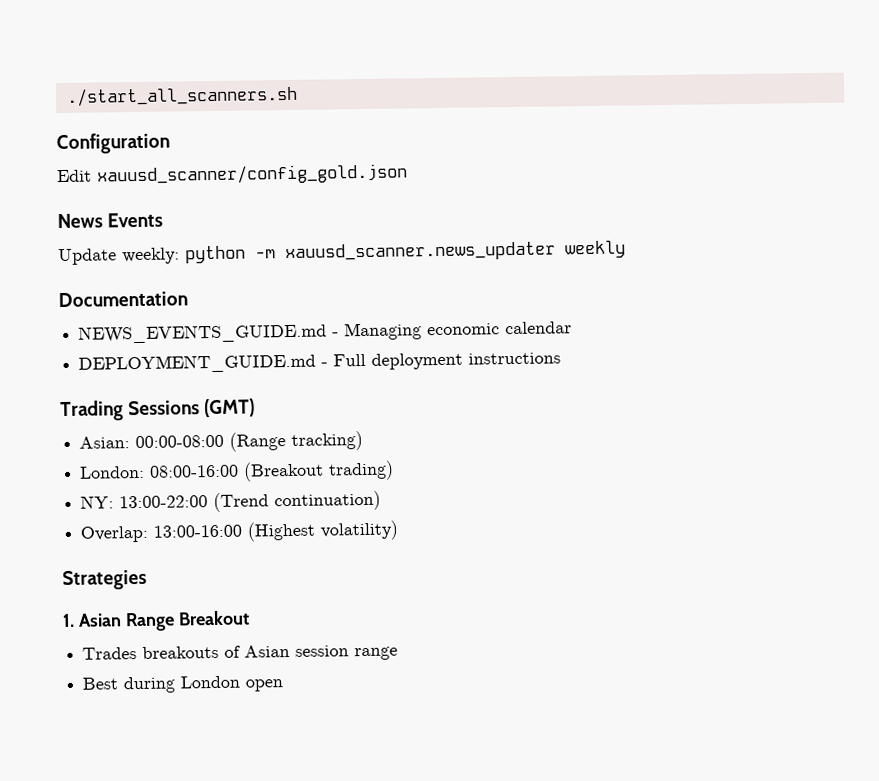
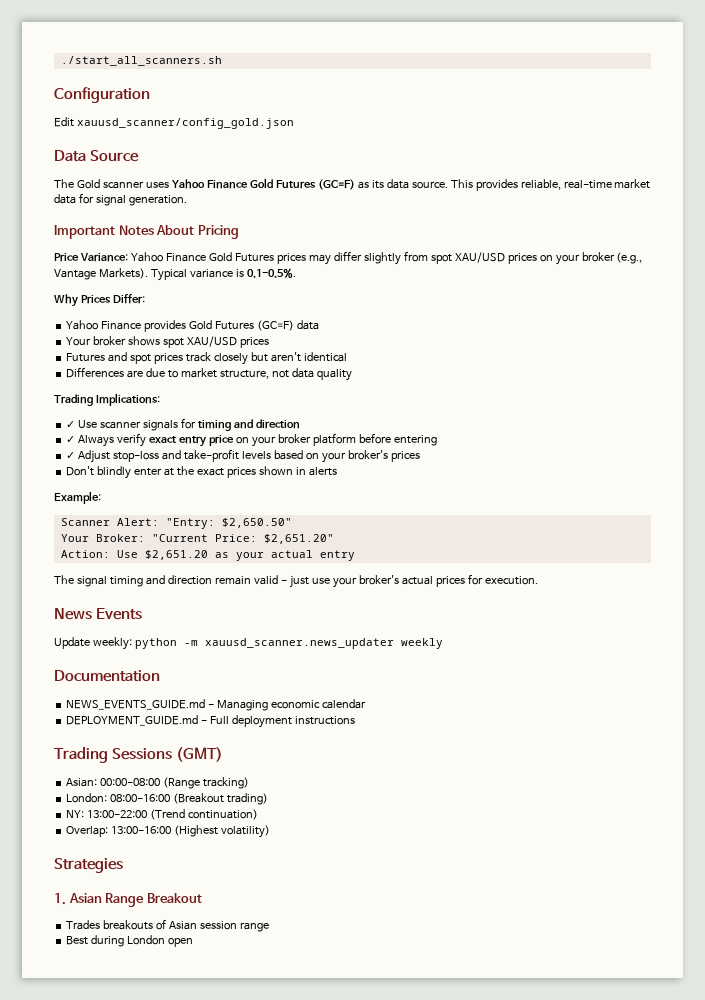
(408, 174) none -> [54,150,140,162] [54,178,651,191] [54,193,187,206] [54,225,239,239] [54,251,643,265] [54,268,296,281] [54,294,145,307] [66,320,319,332] [66,336,269,348] [66,352,347,365] [66,367,352,381] [54,393,160,406] [66,418,300,431] [66,433,437,447] [66,449,420,463] [66,466,337,479] [54,491,101,504] [60,518,292,529] [60,534,334,544] [60,550,355,561] [54,574,538,588] // Data Source // The Gold scanner uses Yahoo Finance Gold Futures (GC=F) as its data source. This provides reliable, real-time market data for signal generation. // Important Notes About Pricing // Price Variance: Yahoo Finance Gold Futures prices may differ slightly from spot XAU/USD prices on your broker (e.g., Vantage Markets). Typical variance is 0.1-0.5%. // Why Prices Differ: // Yahoo Finance provides Gold Futures (GC=F) data // Your broker shows spot XAU/USD prices // Futures and spot prices track closely but aren't identical // Differences are due to market structure, not data quality // Trading Implications: // ✓ Use scanner signals for timing and direction // ✓ Always verify exact entry price on your broker platform before entering // ✓ Adjust stop-loss and take-profit levels based on your broker's prices // Don't blindly enter at the exact prices shown in alerts // Example: // Scanner Alert: "Entry: $2,650.50" // Your Broker: "Current Price: $2,651.20" // Action: Use $2,651.20 as your actual entry // The signal timing and direction remain valid - just use your broker's actual prices for execution.

